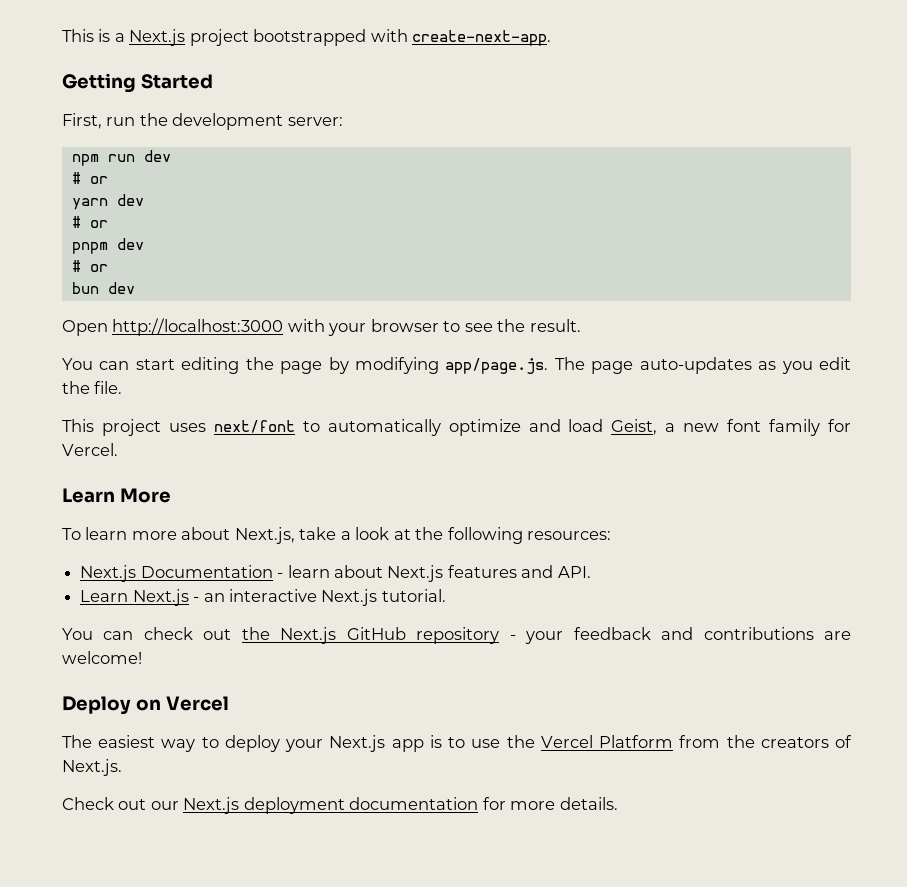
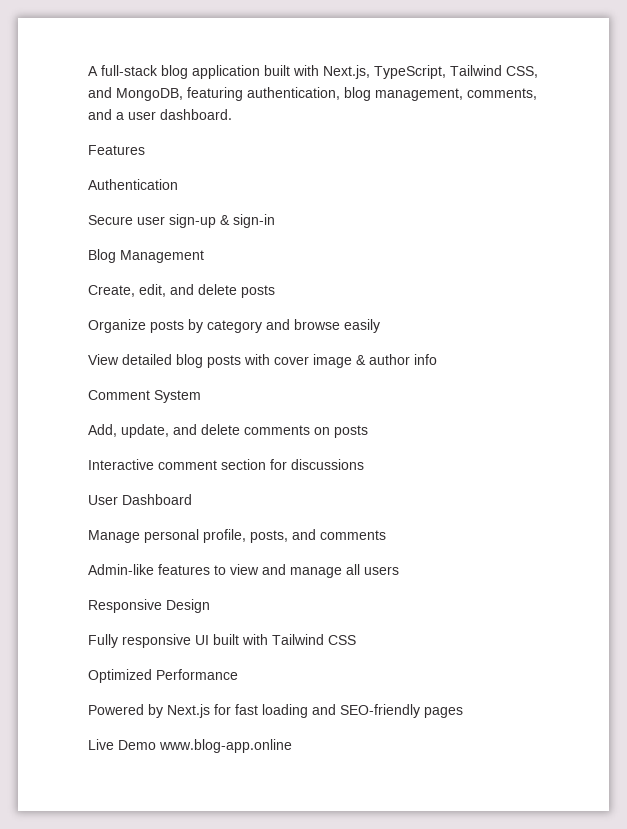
[62,29,552,46] [62,73,213,93] [62,113,343,130] [71,150,171,166] [71,172,108,184] [71,194,144,210] [71,216,108,228] [71,238,144,254] [71,260,108,272] [71,282,135,294] [62,318,581,336] [62,357,852,374] [62,381,123,394] [62,419,852,436] [62,443,118,456] [62,488,171,503] [62,527,612,544] [80,565,591,582] [80,589,446,606] [62,627,851,644] [62,651,142,664] [62,696,229,715] [62,735,853,752] [62,759,122,776] [62,797,618,814] This is a Next.js project bootstrapped with create-next-app. // Getting Started // First, run the development server: // npm run dev // # or // yarn dev // # or // pnpm dev // # or // bun dev // Open http://localhost:3000 with your browser to see the result. // You can start editing the page by modifying app/page.js. The page auto-updates as you edit the file. // This project uses next/font to automatically optimize and load Geist, a new font family for Vercel. // Learn More // To learn more about Next.js, take a look at the following resources: // Next.js Documentation - learn about Next.js features and API. // Learn Next.js - an interactive Next.js tutorial. // You can check out the Next.js GitHub repository - your feedback and contributions are welcome! // Deploy on Vercel // The easiest way to deploy your Next.js app is to use the Vercel Platform from the creators of Next.js. // Check out our Next.js deployment documentation for more details. -> [88,65,538,79] [88,87,537,101] [88,109,232,120] [88,145,145,155] [88,179,178,190] [88,214,275,228] [88,249,204,263] [88,284,275,298] [88,319,380,333] [88,354,437,368] [88,390,201,403] [88,424,368,438] [88,459,364,470] [88,494,192,505] [88,529,386,543] [88,564,399,578] [88,599,210,613] [88,634,356,648] [88,669,238,683] [88,704,463,718] [88,739,292,753] A full-stack blog application built with Next.js, TypeScript, Tailwind CSS, and MongoDB, featuring authentication, blog management, comments, and a user dashboard. // Features // Authentication // Secure user sign-up & sign-in // Blog Management // Create, edit, and delete posts // Organize posts by category and browse easily // View detailed blog posts with cover image & author info // Comment System // Add, update, and delete comments on posts // Interactive comment section for discussions // User Dashboard // Manage personal profile, posts, and comments // Admin-like features to view and manage all users // Responsive Design // Fully responsive UI built with Tailwind CSS // Optimized Performance // Powered by Next.js for fast loading and SEO-friendly pages // Live Demo www.blog-app.online

